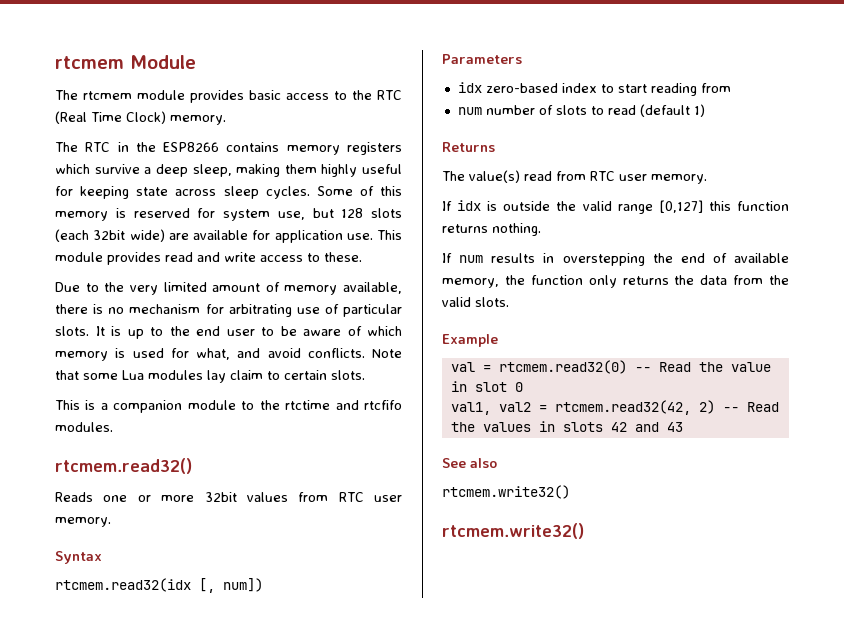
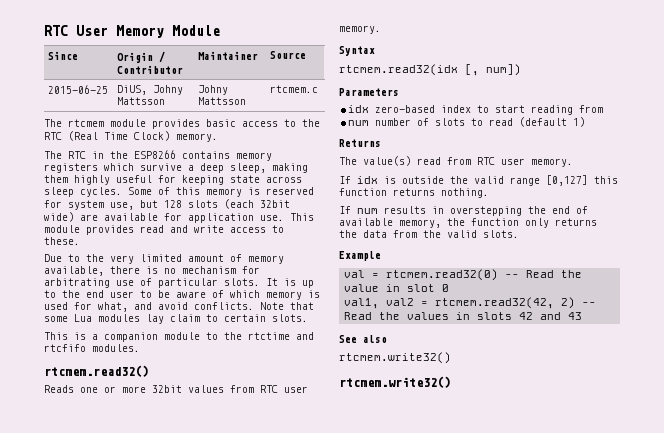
[55,55,196,69] rtcmem Module -> [44,25,220,38] [48,51,79,60] [117,51,166,63] [117,65,184,74] [198,51,259,60] [270,51,307,59] [48,85,109,94] [117,85,184,95] [117,97,166,105] [198,85,229,95] [198,97,247,105] [270,85,319,93] RTC User Memory Module // Since | Origin / Contributor | Maintainer | Source // 2015-06-25 | DiUS, Johny Mattsson | Johny Mattsson | rtcmem.c

